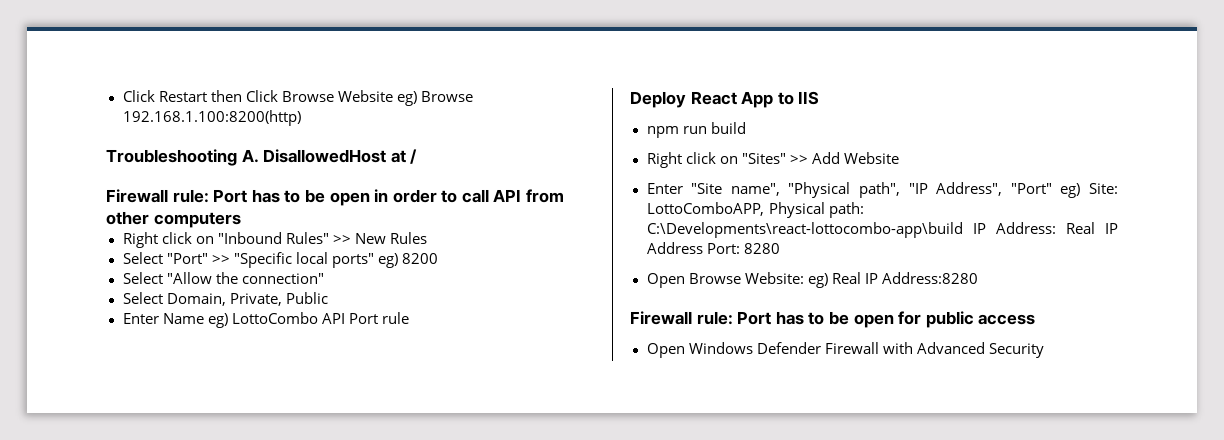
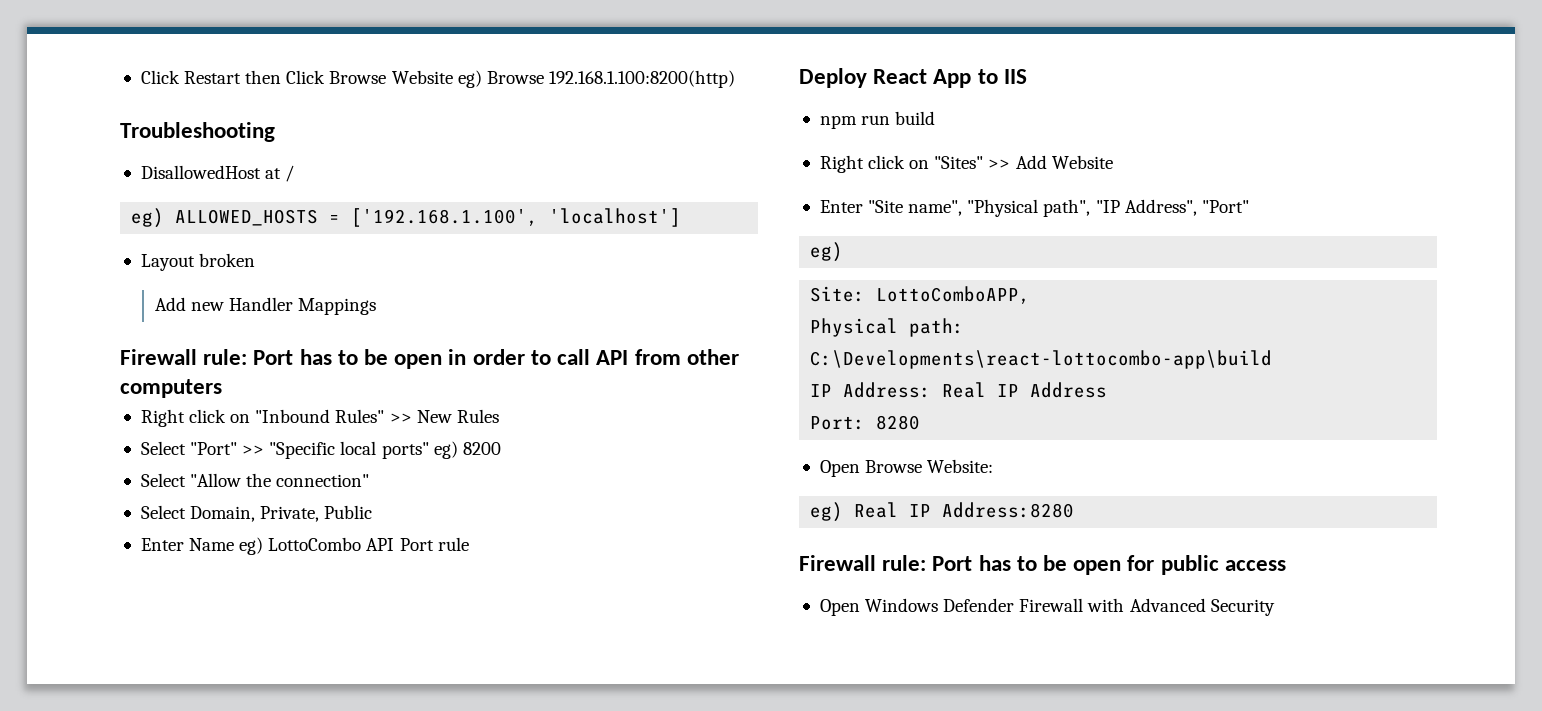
[241,149,259,163] A. -> (275, 132) //
(418, 156) none -> [131,208,682,228] [140,253,256,271] [154,297,377,315] // eg) ALLOWED_HOSTS = ['192.168.1.100', 'localhost'] // Layout broken // Add new Handler Mappings
[1060,183,1081,198] eg) -> [810,242,844,262] // eg) //
(765, 209) none -> (1031, 295) //
(963, 230) none -> (1273, 359) //
(703, 248) none -> (1108, 390) //
(804, 278) none -> (994, 466) //

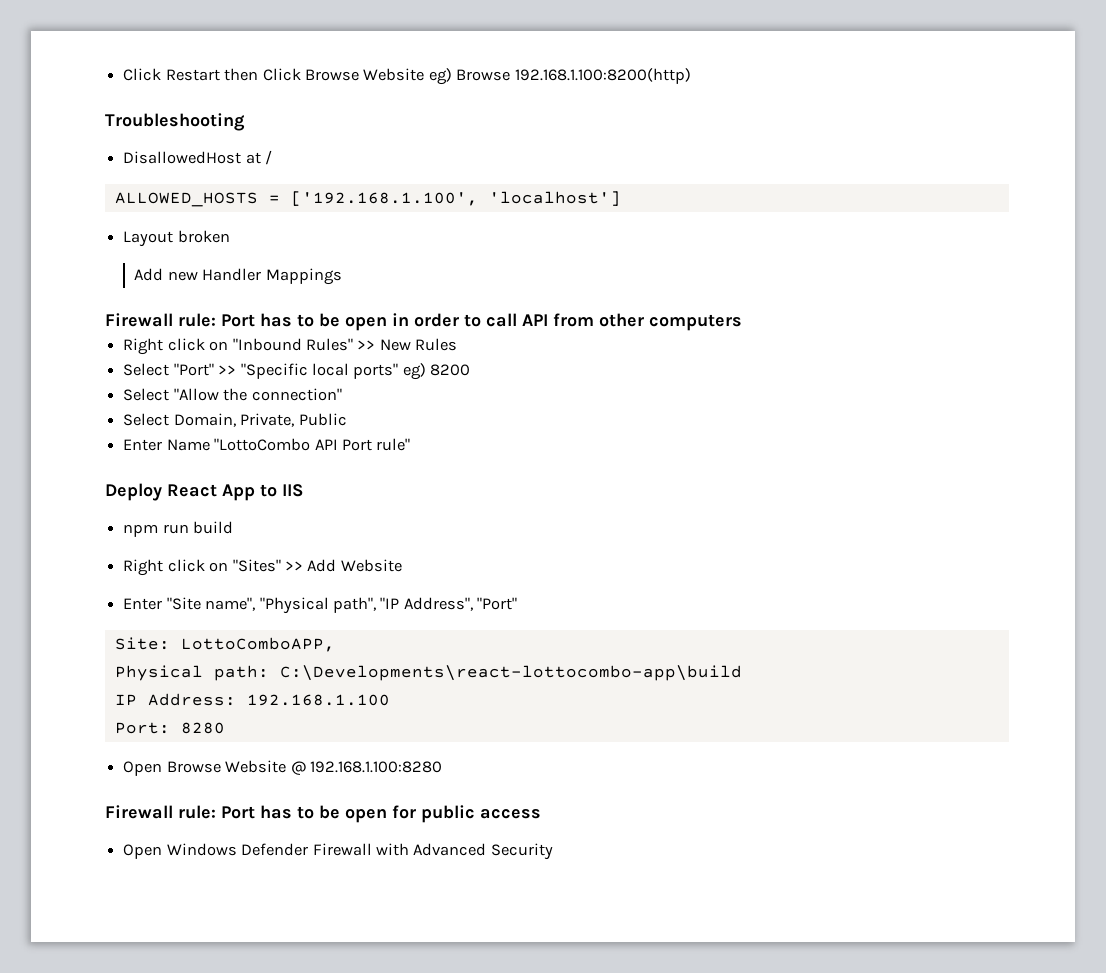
[131,208,165,228] eg) -> (273, 157) none
[239,537,362,555] eg) LottoCombo -> [214,438,311,451] "LottoCombo
[437,537,469,551] rule -> [376,438,411,451] rule"
[810,242,844,262] // eg) -> (518, 603) none
[942,382,1108,398] Real IP Address -> [246,694,390,706] 192.168.1.100
[927,459,994,473] [810,502,1075,522] Website: // eg) Real IP Address:8280 -> [225,760,442,775] Website @ 192.168.1.100:8280

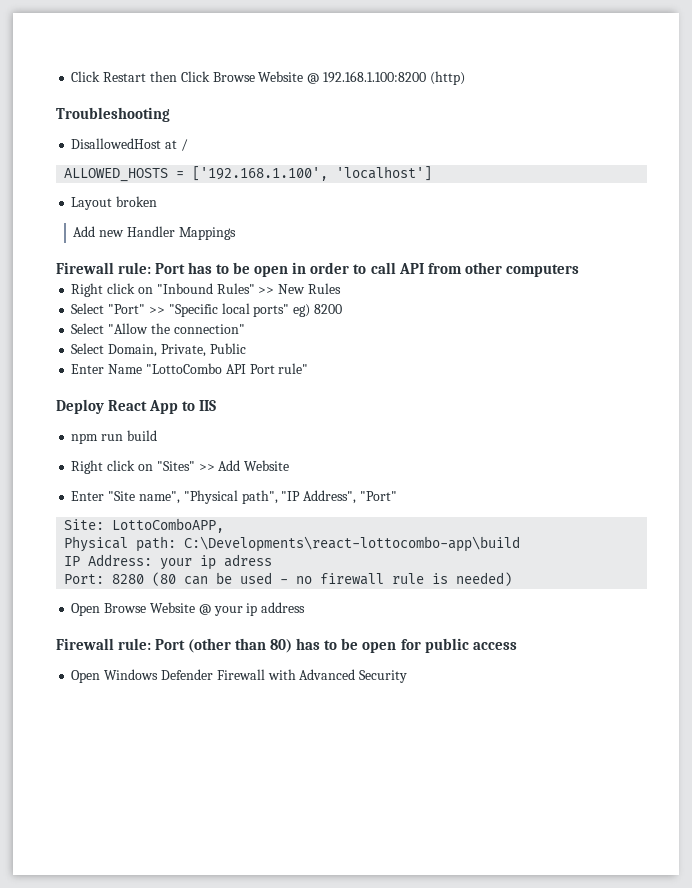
[428,68,691,85] eg) Browse 192.168.1.100:8200(http) -> [307,71,465,85] @ 192.168.1.100:8200 (http)
[246,694,390,706] 192.168.1.100 -> [160,554,273,570] your ip adress
(225, 728) none -> [152,572,513,586] (80 can be used - no firewall rule is needed)
[309,761,442,773] [105,805,255,819] 192.168.1.100:8280 // Firewall rule: Port -> [213,602,306,616] [56,638,293,653] your ip address // Firewall rule: Port (other than 80)

